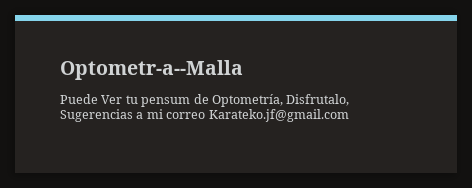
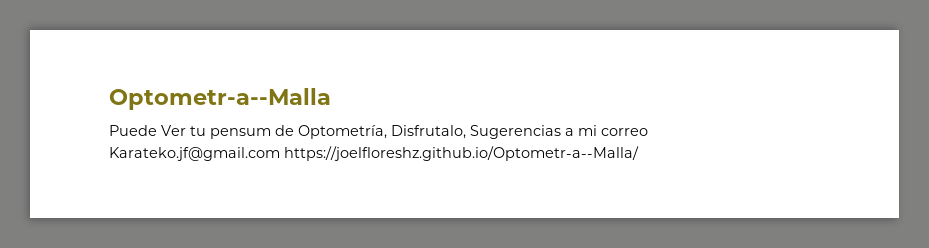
(349, 115) none -> [284,146,639,161] https://joelfloreshz.github.io/Optometr-a--Malla/

